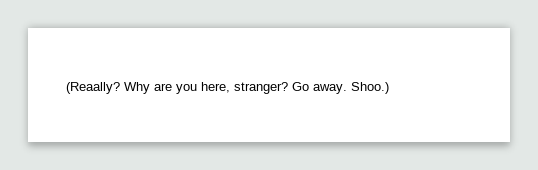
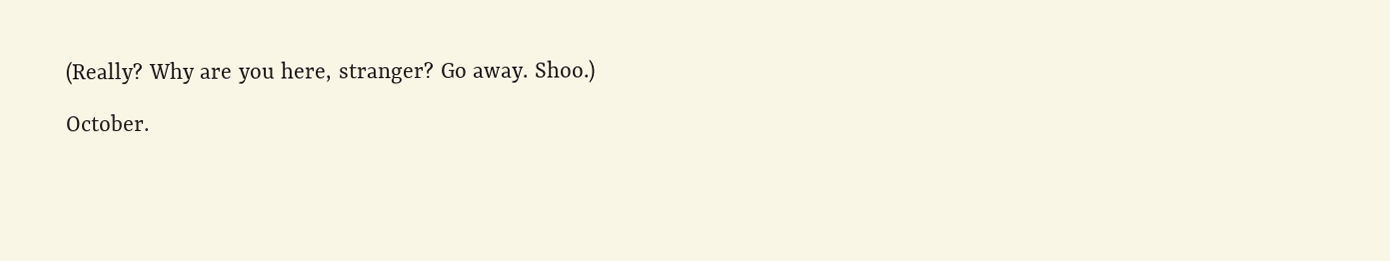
[66,82,120,94] (Reaally? -> [65,61,143,86] (Really?
(389, 88) none -> [65,114,149,132] // October.

